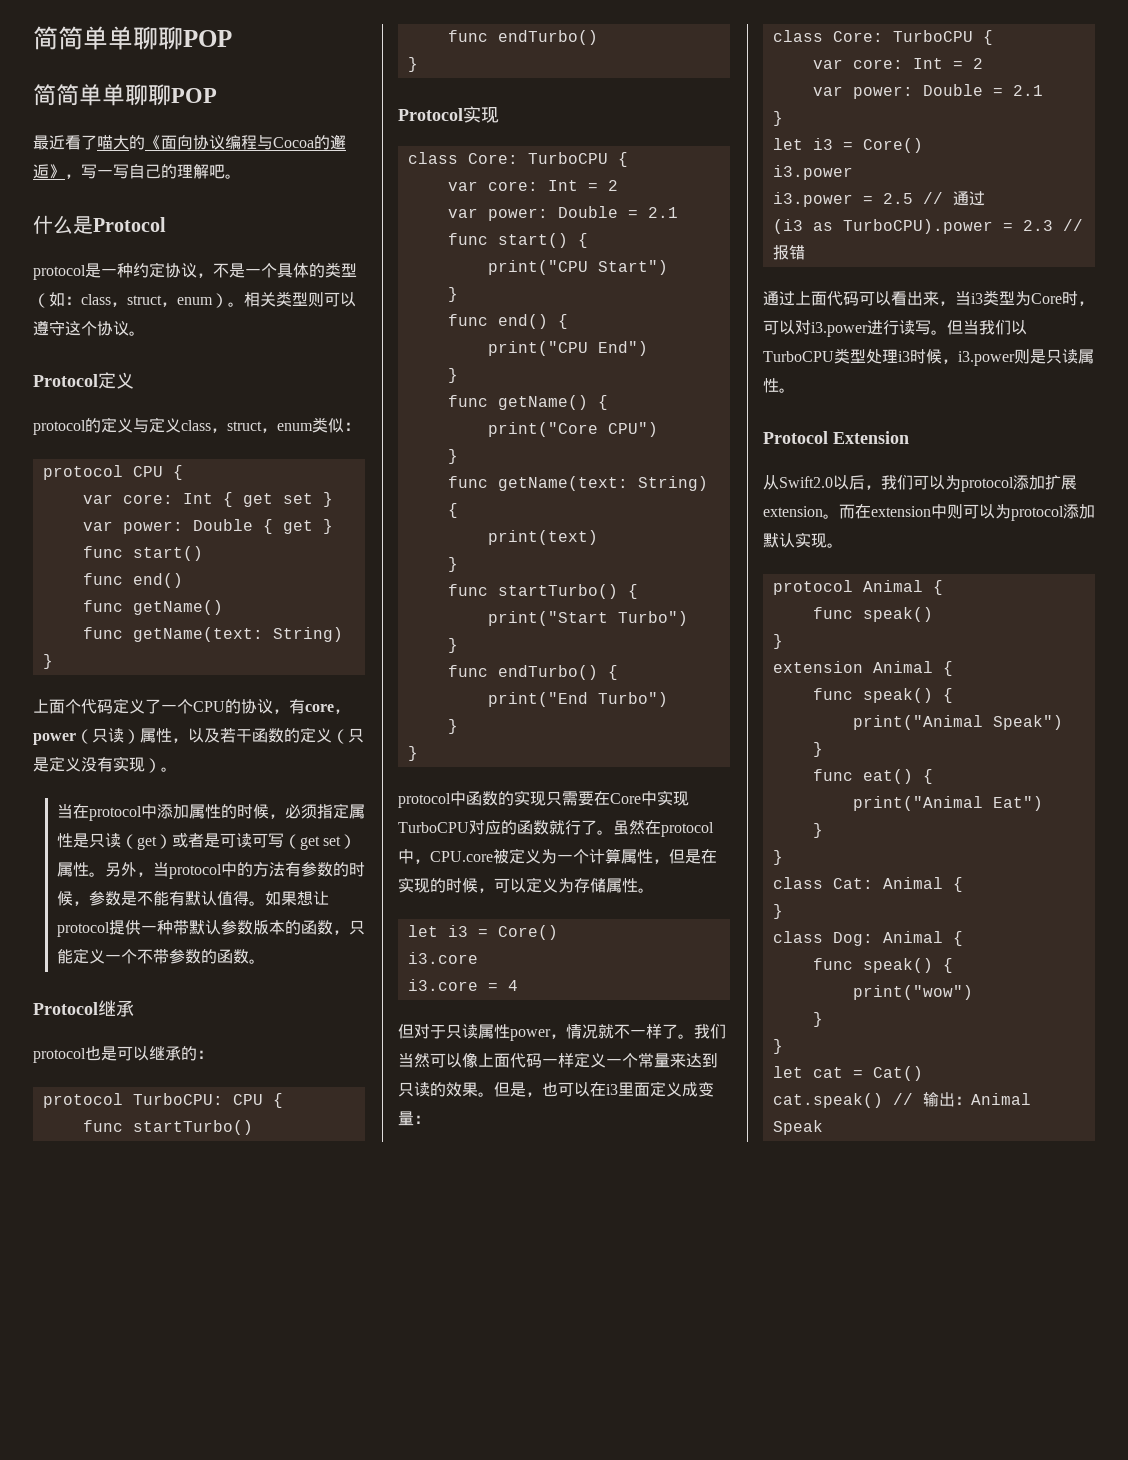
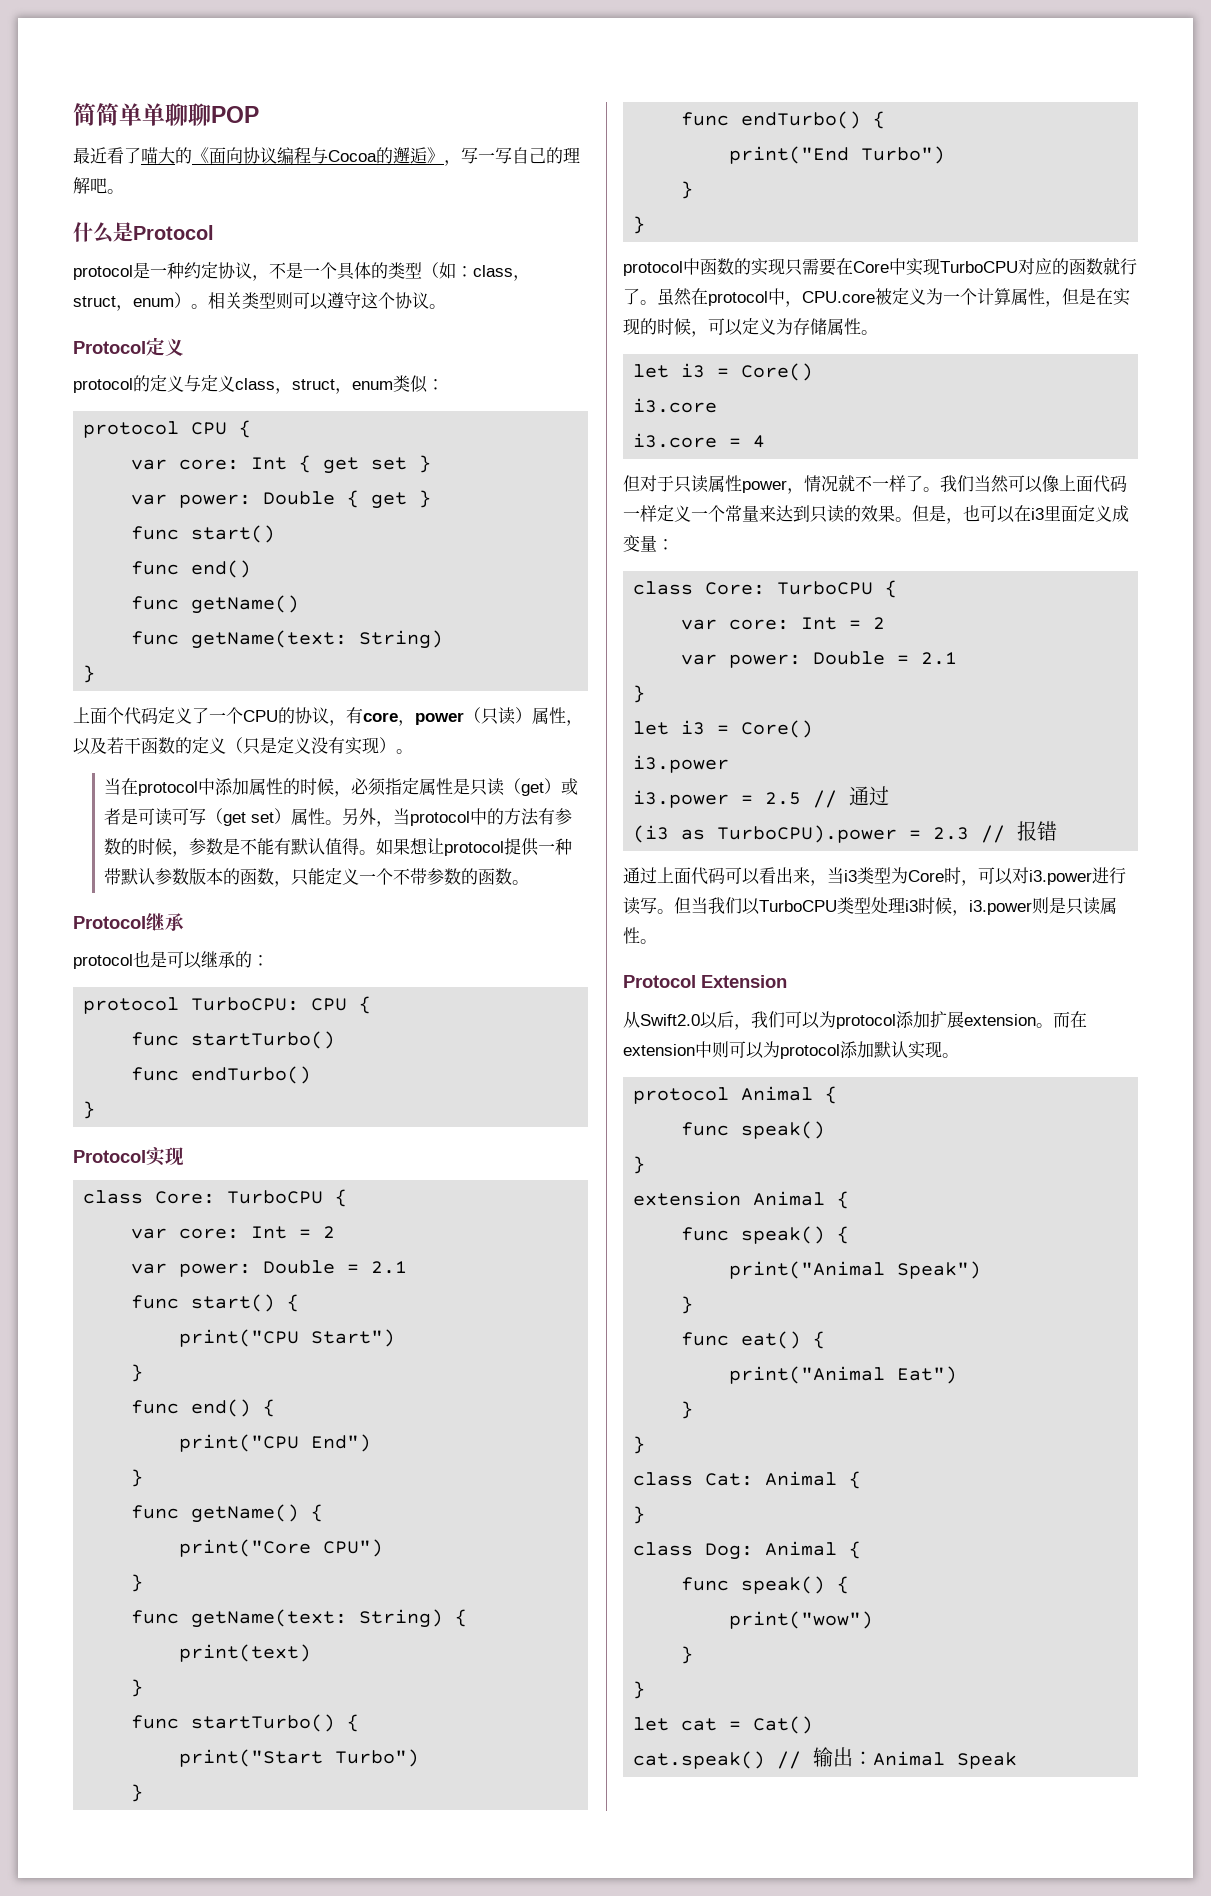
[33,26,232,50] [33,84,217,106] 简简单单聊聊POP // 简简单单聊聊POP -> [73,103,259,126] 简简单单聊聊POP

